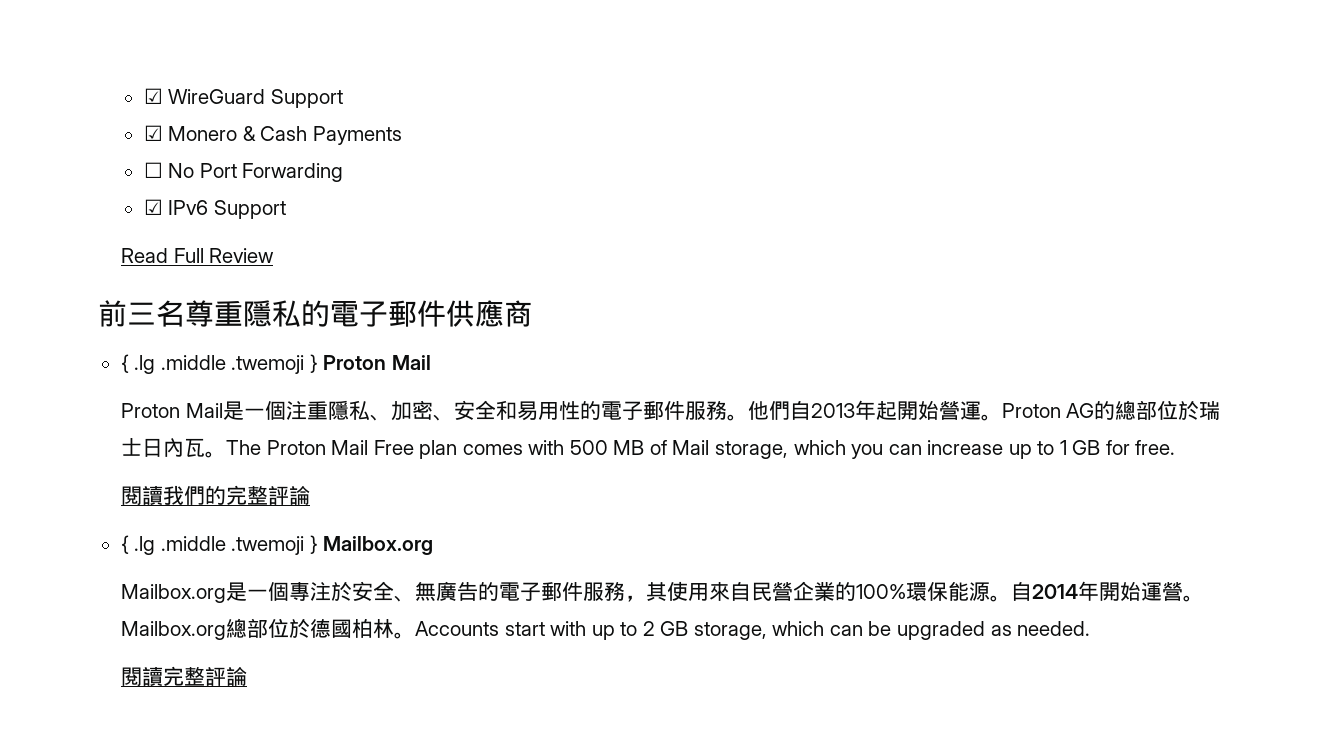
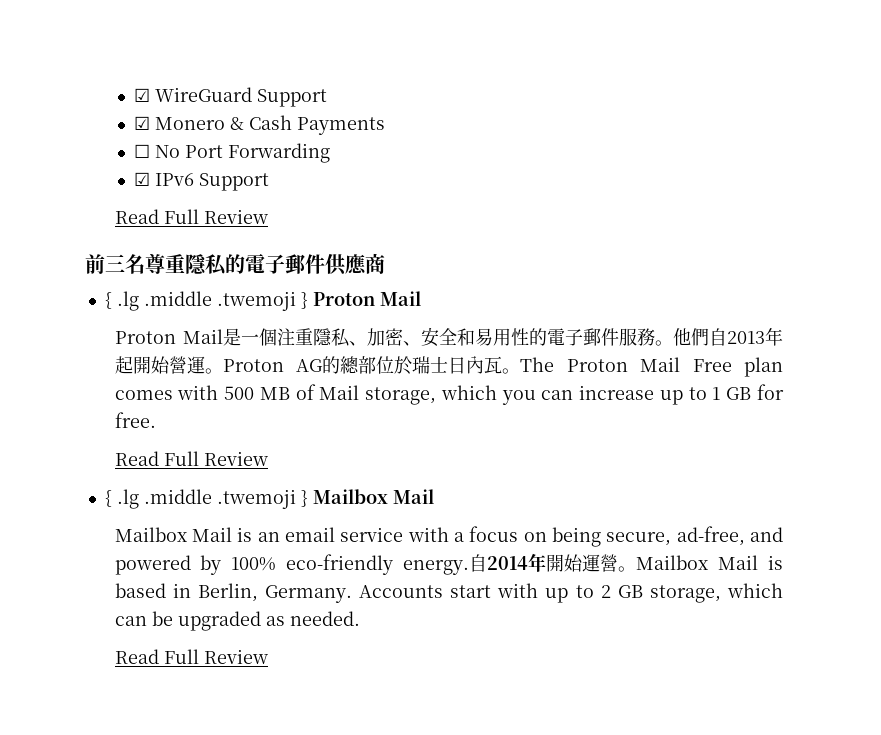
[121,485,311,506] [120,535,434,555] [121,581,1012,603] 閱讀我們的完整評論 // { .lg .middle .twemoji } Mailbox.org // Mailbox.org是一個專注於安全、無廣告的電子郵件服務，其使用來自民營企業的100%環保能源。 -> [114,451,268,466] [104,489,434,509] [114,526,783,547] [114,554,470,575] Read Full Review // { .lg .middle .twemoji } Mailbox Mail // Mailbox Mail is an email service with a focus on being secure, ad-free, and powered by 100% eco-friendly energy.
[121,618,416,640] Mailbox.org總部位於德國柏林。 -> [636,555,783,570] [114,583,352,603] Mailbox Mail is based in Berlin, Germany.
[121,666,248,687] 閱讀完整評論 -> [114,649,268,664] Read Full Review

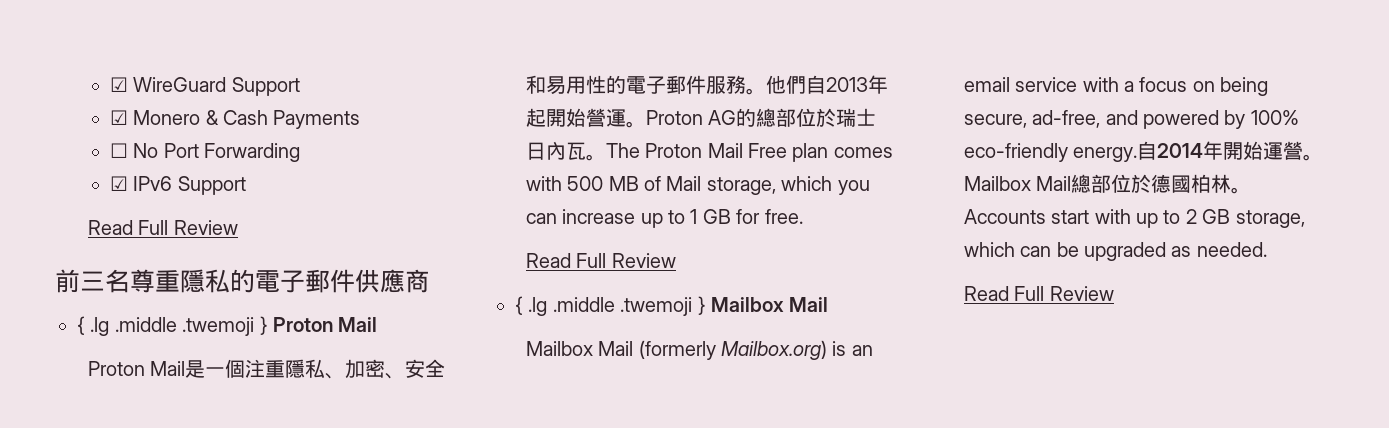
(232, 534) none -> [638,340,827,360] (formerly Mailbox.org)
[767,555,783,570] [114,583,352,603] is based in Berlin, Germany. -> [1071,174,1252,194] 總部位於德國柏林。

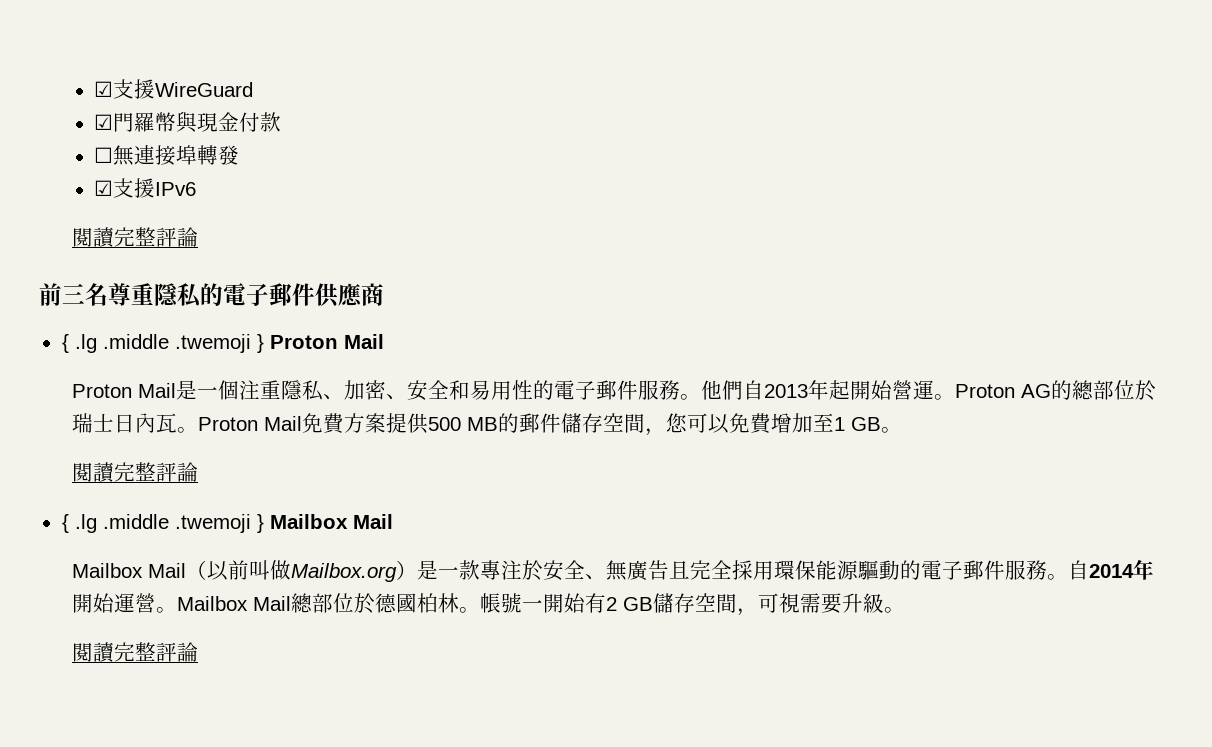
[109,77,128,92] ☑ -> [94,79,156,99] ☑支援
[231,77,300,96] [109,110,361,129] [109,143,300,162] [109,176,128,191] Support // ☑ Monero & Cash Payments // ☐ No Port Forwarding // ☑ -> [94,111,282,133] [94,145,240,166] [94,178,156,198] // ☑門羅幣與現金付款 // ☐無連接埠轉發 // ☑支援
[177,176,246,195] [87,220,238,235] Support // Read Full Review -> [71,227,198,248] // 閱讀完整評論
[605,143,893,162] [525,176,870,195] [525,209,803,228] [525,253,676,268] The Proton Mail Free plan comes with 500 MB of Mail storage, which you can increase up to 1 GB for free. // Read Full Review -> [197,413,902,436] [71,462,198,483] Proton Mail免費方案提供500 MB的郵件儲存空間，您可以免費增加至1 GB。 // 閱讀完整評論
[638,340,873,360] [963,77,1269,96] [963,110,1299,129] [963,143,1138,162] (formerly Mailbox.org) is an email service with a focus on being secure, ad-free, and powered by 100% eco-friendly energy. -> [185,560,1068,582] （以前叫做Mailbox.org）是一款專注於安全、無廣告且完全採用環保能源驅動的電子郵件服務。
[963,209,1305,228] [963,242,1267,261] [963,286,1114,301] Accounts start with up to 2 GB storage, which can be upgraded as needed. // Read Full Review -> [479,593,905,616] [71,642,198,663] 帳號一開始有2 GB儲存空間，可視需要升級。 // 閱讀完整評論

